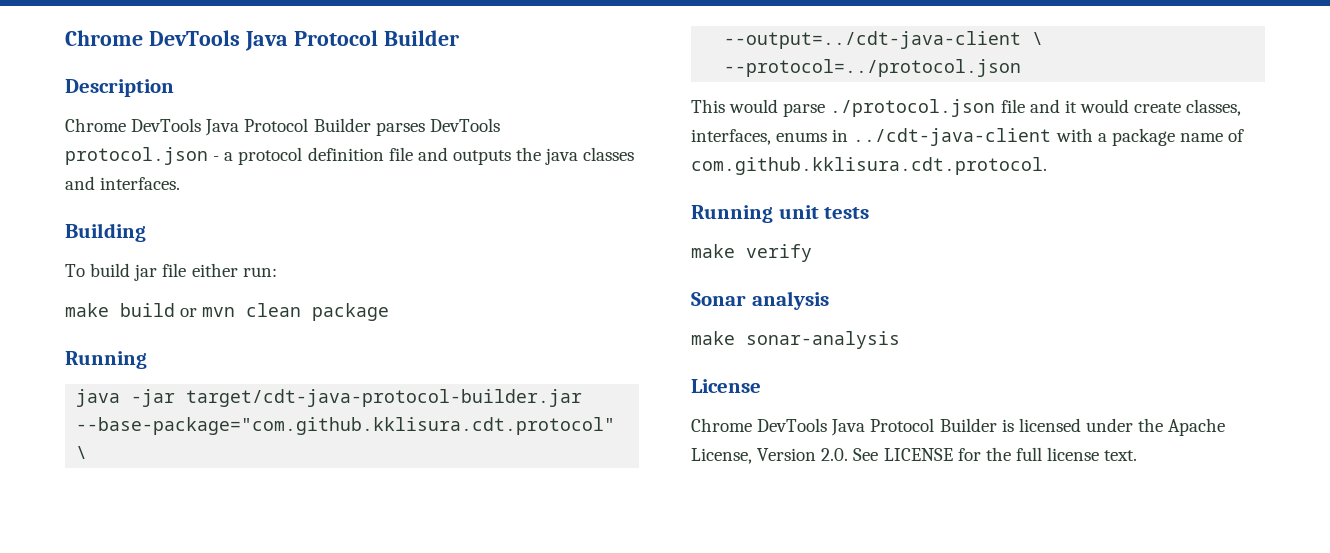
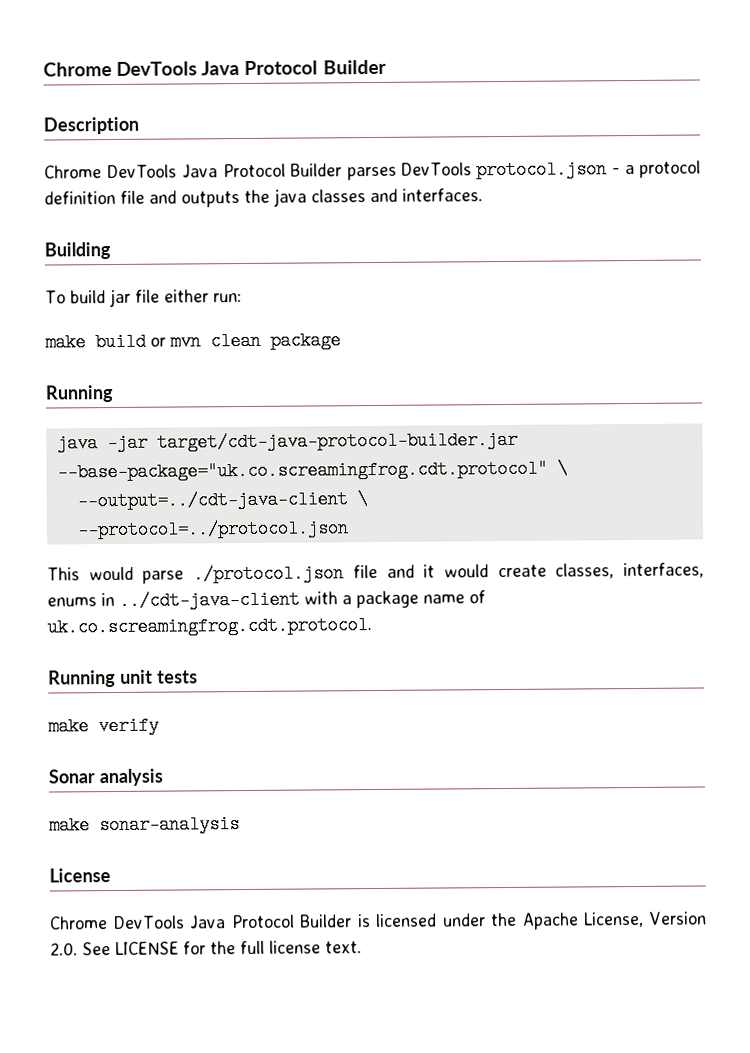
[76,417,616,435] --base-package="com.github.kklisura.cdt.protocol" -> [56,459,548,482] --base-package="uk.co.screamingfrog.cdt.protocol"
[691,157,1047,175] com.github.kklisura.cdt.protocol. -> [47,616,372,637] uk.co.screamingfrog.cdt.protocol.

